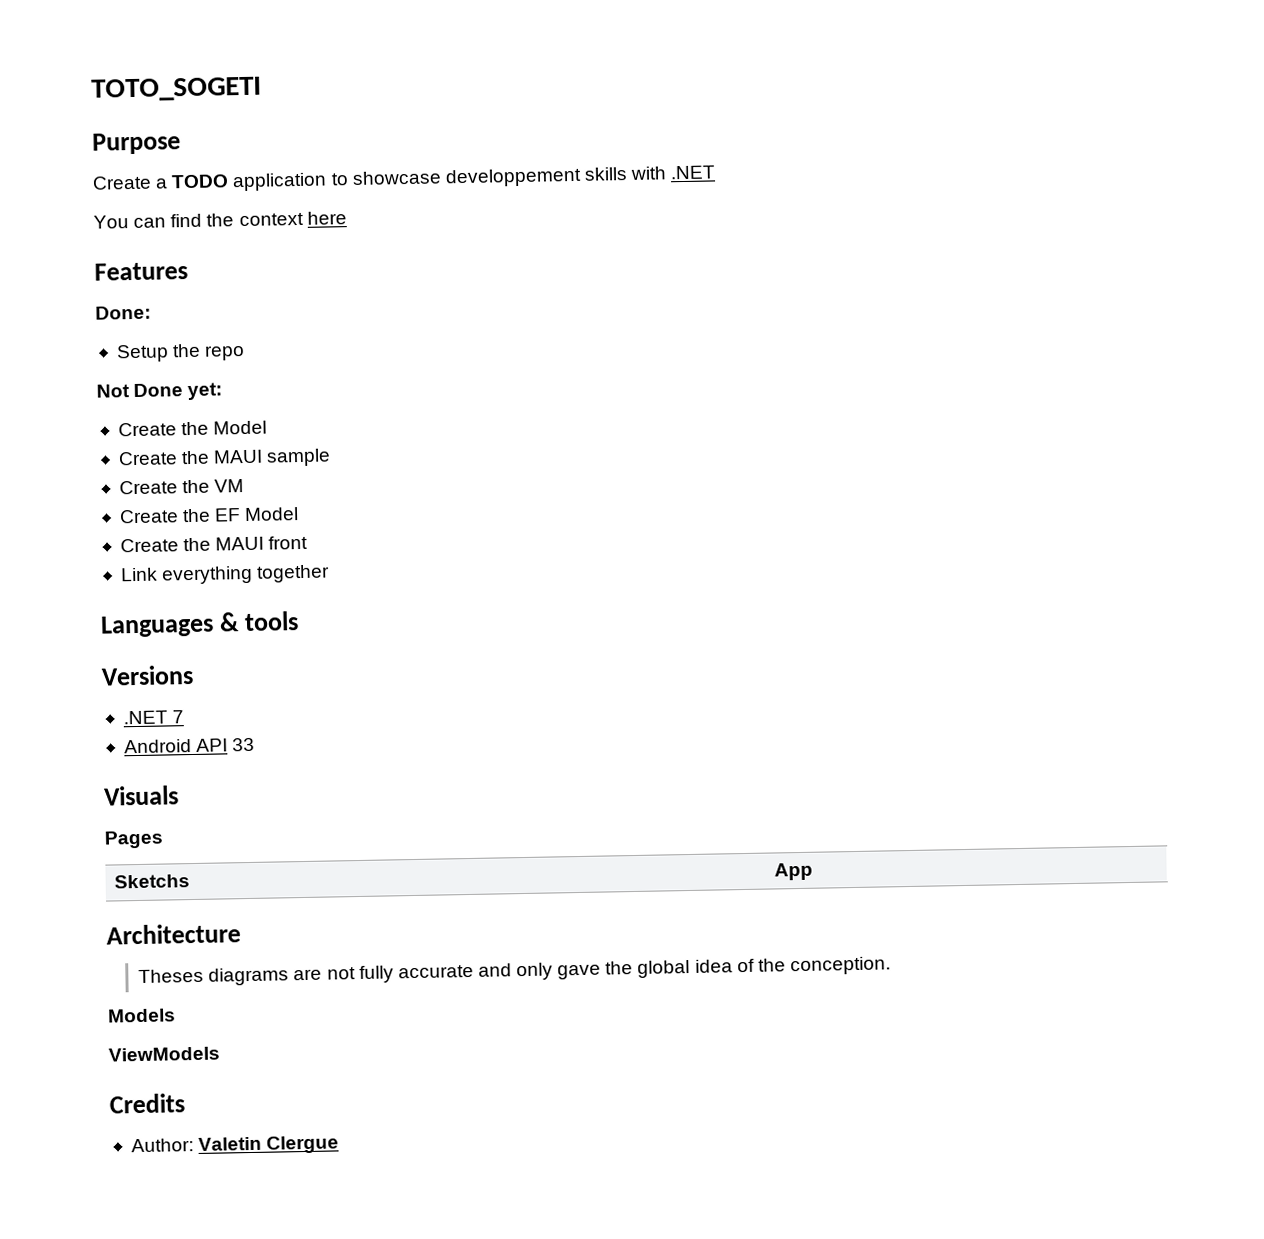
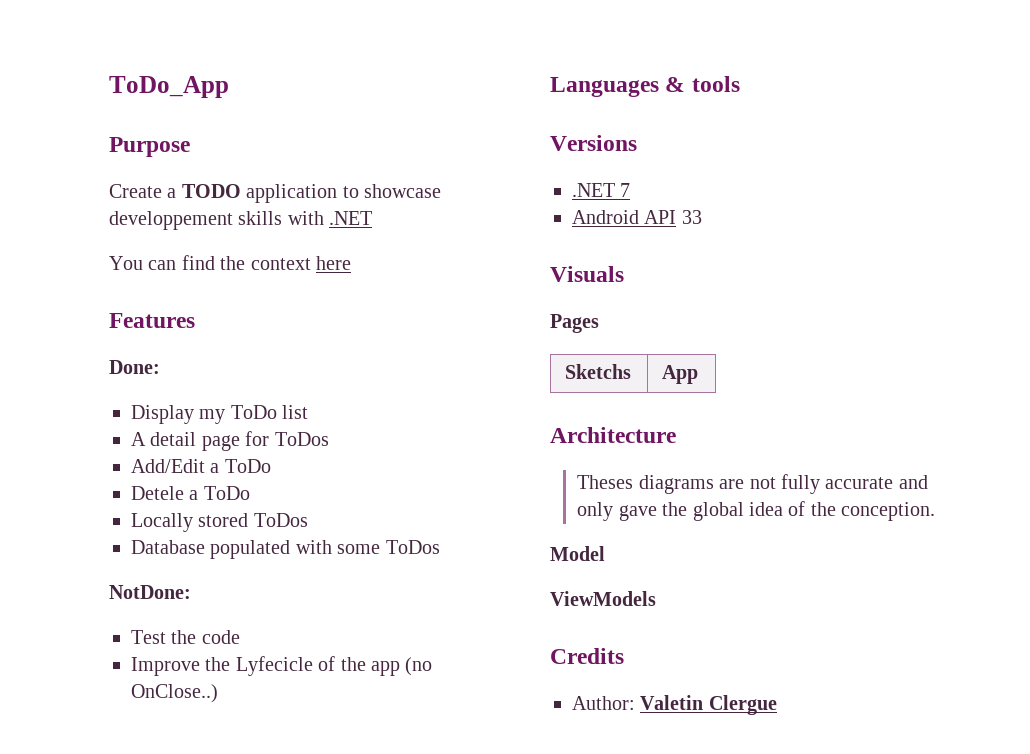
[91,76,262,102] TOTO_SOGETI -> [109,76,229,98] ToDo_App
[115,343,246,363] [96,382,223,401] [117,420,268,437] [117,448,332,467] [118,479,245,495] [118,507,300,524] [119,535,309,553] [119,564,331,585] Setup the repo // Not Done yet: // Create the Model // Create the MAUI sample // Create the VM // Create the EF Model // Create the MAUI front // Link everything together -> [131,405,309,424] [131,431,329,451] [131,459,271,473] [131,486,250,500] [131,513,308,532] [131,540,440,559] [109,585,191,599] [131,630,240,644] [131,656,433,676] [131,684,218,703] Display my ToDo list // A detail page for ToDos // Add/Edit a ToDo // Detele a ToDo // Locally stored ToDos // Database populated with some ToDos // NotDone: // Test the code // Improve the Lyfecicle of the app (no OnClose..)
[107,1008,176,1023] Models -> [550,546,605,561] Model

